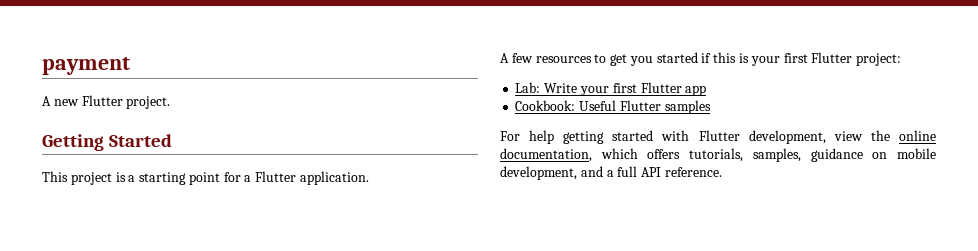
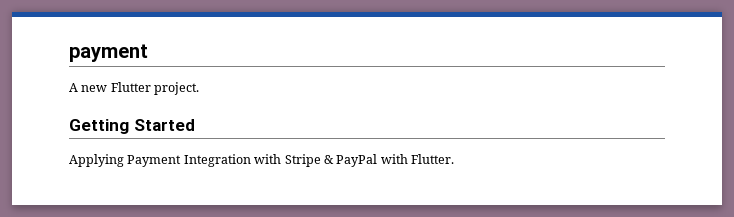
[42,171,370,185] [500,52,902,66] [515,82,707,96] [515,100,711,114] [500,130,936,144] [500,148,936,162] [500,166,722,180] This project is a starting point for a Flutter application. // A few resources to get you started if this is your first Flutter project: // Lab: Write your first Flutter app // Cookbook: Useful Flutter samples // For help getting started with Flutter development, view the online documentation, which offers tutorials, samples, guidance on mobile development, and a full API reference. -> [69,154,454,167] Applying Payment Integration with Stripe & PayPal with Flutter.

